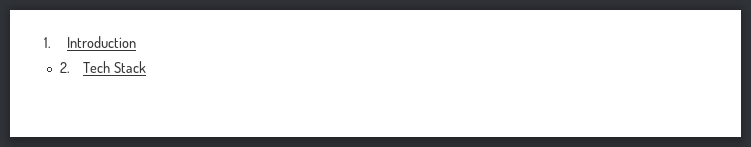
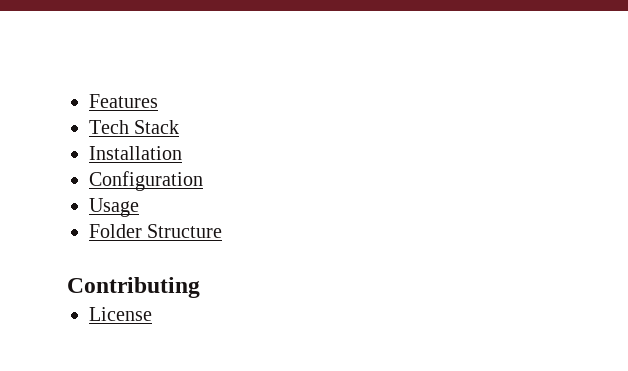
[44,36,136,48] [59,62,70,73] 1. Introduction // 2. -> [89,94,158,108] Features //
(146, 67) none -> [89,146,182,160] [89,171,203,191] [89,198,139,217] [89,224,223,238] [67,277,200,298] [89,307,152,321] // Installation // Configuration // Usage // Folder Structure // Contributing // License

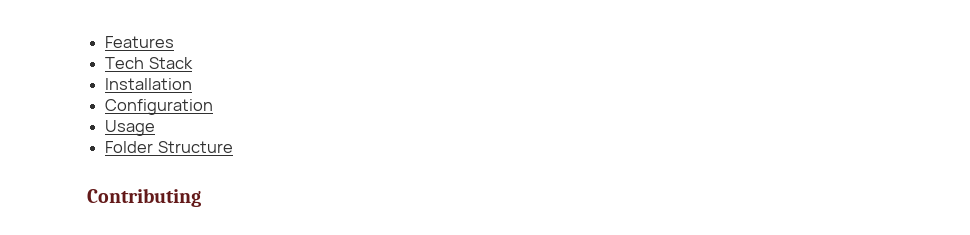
[89,307,152,321] // License -> (201, 197) none

